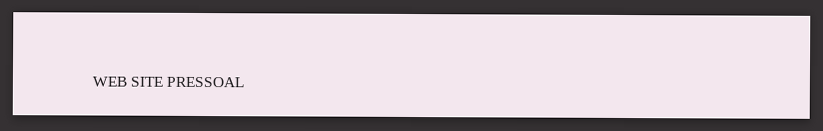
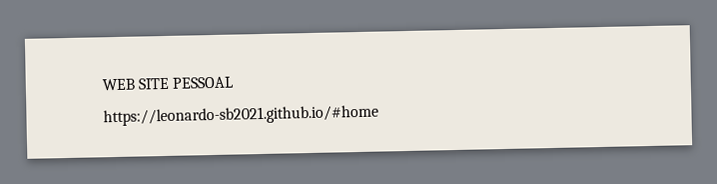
[166,76,245,88] PRESSOAL -> [172,76,234,89] [103,104,379,127] PESSOAL // https://leonardo-sb2021.github.io/#home

